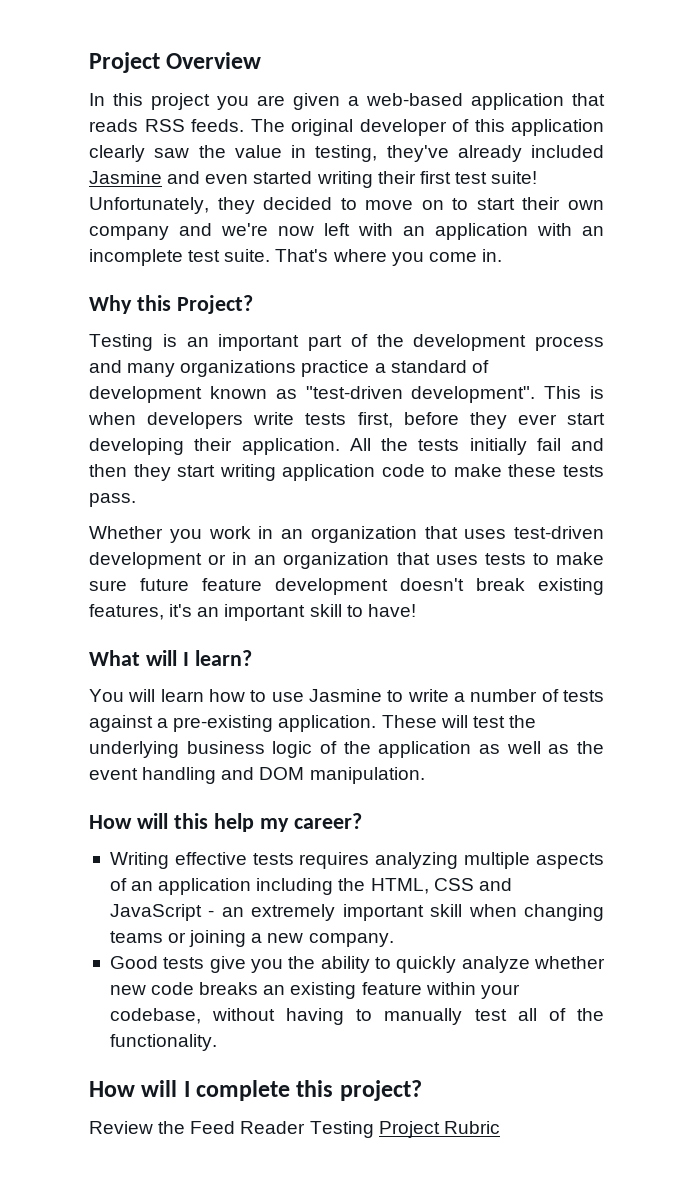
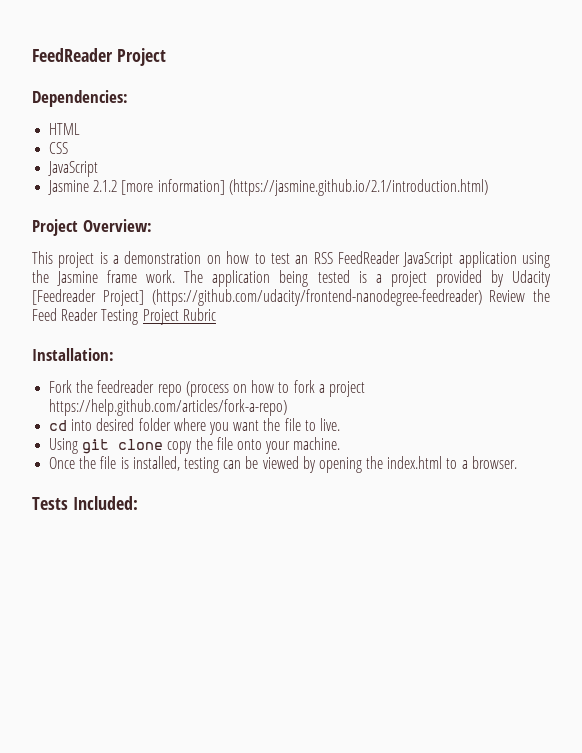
[89,52,262,73] [89,93,605,110] [89,119,604,136] [89,145,604,162] [89,171,538,188] [89,197,604,214] [89,223,604,240] [89,249,502,266] [89,295,253,314] [89,334,604,351] [89,360,489,377] [89,386,604,403] [88,412,605,429] [89,438,604,455] [89,464,604,481] [89,493,136,507] [89,526,604,543] [89,552,604,569] [89,578,604,595] [89,604,416,621] [89,650,252,666] [89,689,604,702] [89,715,536,732] [89,741,604,758] [89,767,425,784] [89,813,362,832] [109,852,605,869] [109,878,512,895] [109,904,605,921] [109,930,394,947] [109,956,605,973] [109,982,520,999] [109,1008,604,1025] [109,1034,217,1051] [89,1080,422,1101] Project Overview // In this project you are given a web-based application that reads RSS feeds. The original developer of this application clearly saw the value in testing, they've already included Jasmine and even started writing their first test suite! Unfortunately, they decided to move on to start their own company and we're now left with an application with an incomplete test suite. That's where you come in. // Why this Project? // Testing is an important part of the development process and many organizations practice a standard of development known as "test-driven development". This is when developers write tests first, before they ever start developing their application. All the tests initially fail and then they start writing application code to make these tests pass. // Whether you work in an organization that uses test-driven development or in an organization that uses tests to make sure future feature development doesn't break existing features, it's an important skill to have! // What will I learn? // You will learn how to use Jasmine to write a number of tests against a pre-existing application. These will test the underlying business logic of the application as well as the event handling and DOM manipulation. // How will this help my career? // Writing effective tests requires analyzing multiple aspects of an application including the HTML, CSS and JavaScript - an extremely important skill when changing teams or joining a new company. // Good tests give you the ability to quickly analyze whether new code breaks an existing feature within your codebase, without having to manually test all of the functionality. // How will I complete this project? // -> [32,48,166,66] [32,90,128,107] [49,123,81,135] [49,142,69,154] [48,161,99,177] [48,179,488,196] [32,219,152,236] [32,251,550,268] [32,270,552,287] [32,289,482,306] FeedReader Project // Dependencies: // HTML // CSS // JavaScript // Jasmine 2.1.2 [more information] (https://jasmine.github.io/2.1/introduction.html) // Project Overview: // This project is a demonstration on how to test an RSS FeedReader JavaScript application using the Jasmine frame work. The application being tested is a project provided by Udacity [Feedreader Project] (https://github.com/udacity/frontend-nanodegree-feedreader)
(500, 1127) none -> [32,348,114,361] [49,380,365,397] [49,399,288,416] [49,418,340,435] [49,437,341,454] [49,456,517,473] [32,496,138,510] // Installation: // Fork the feedreader repo (process on how to fork a project https://help.github.com/articles/fork-a-repo) // cd into desired folder where you want the file to live. // Using git clone copy the file onto your machine. // Once the file is installed, testing can be viewed by opening the index.html to a browser. // Tests Included:

